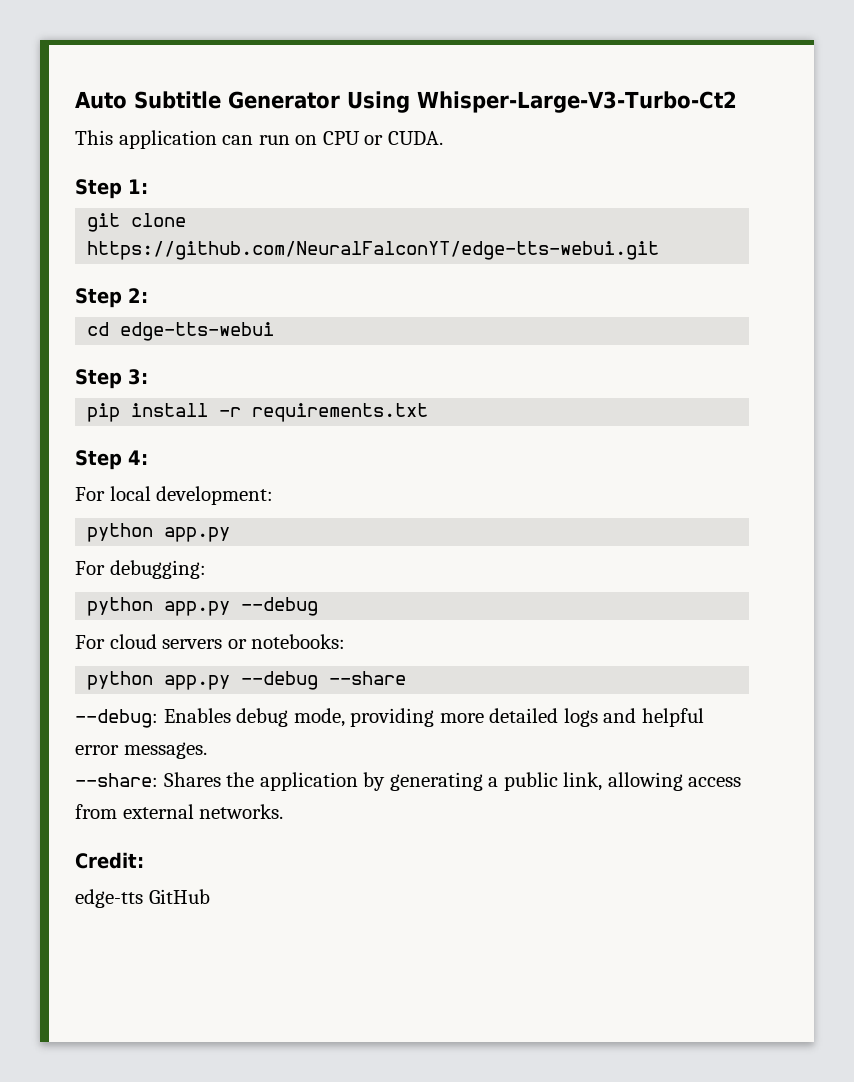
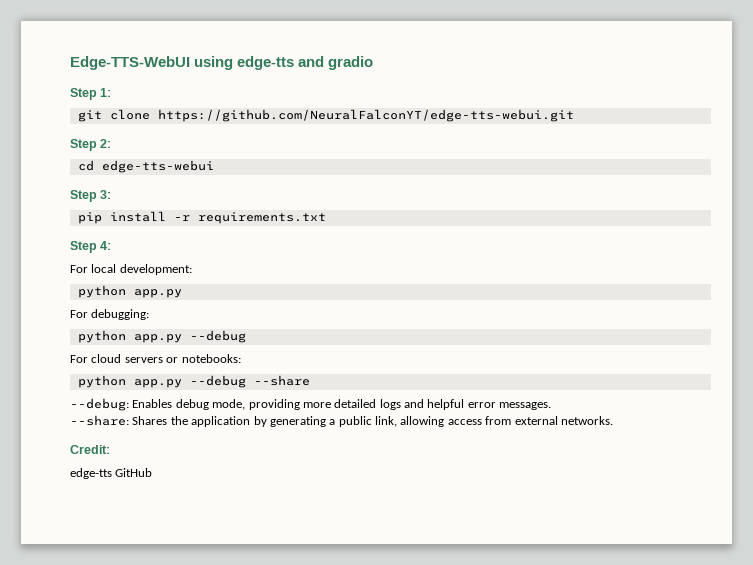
[75,91,737,113] [75,130,443,149] Auto Subtitle Generator Using Whisper-Large-V3-Turbo-Ct2 // This application can run on CPU or CUDA. -> [70,56,374,70] Edge-TTS-WebUI using edge-tts and gradio

